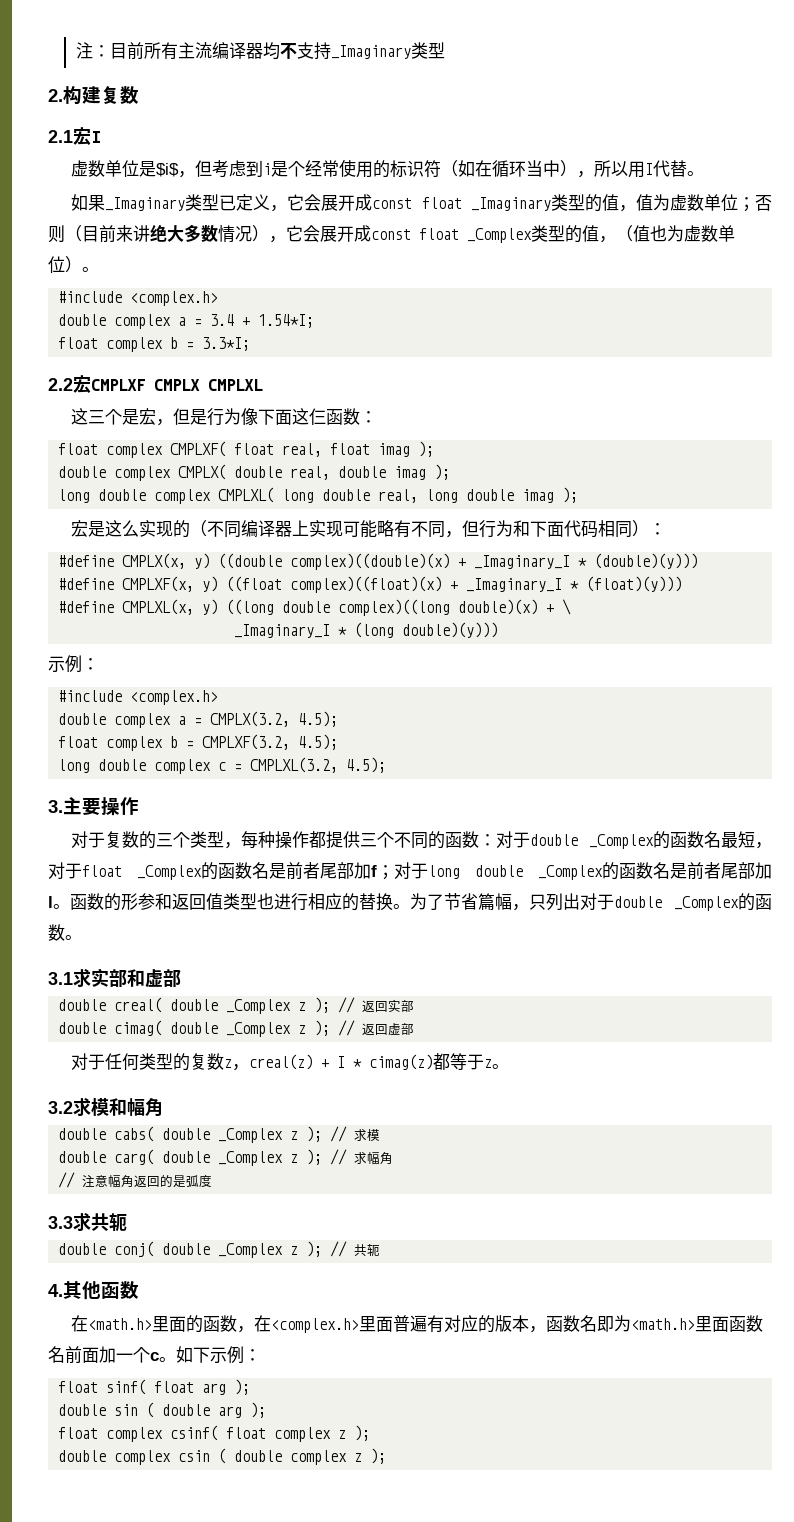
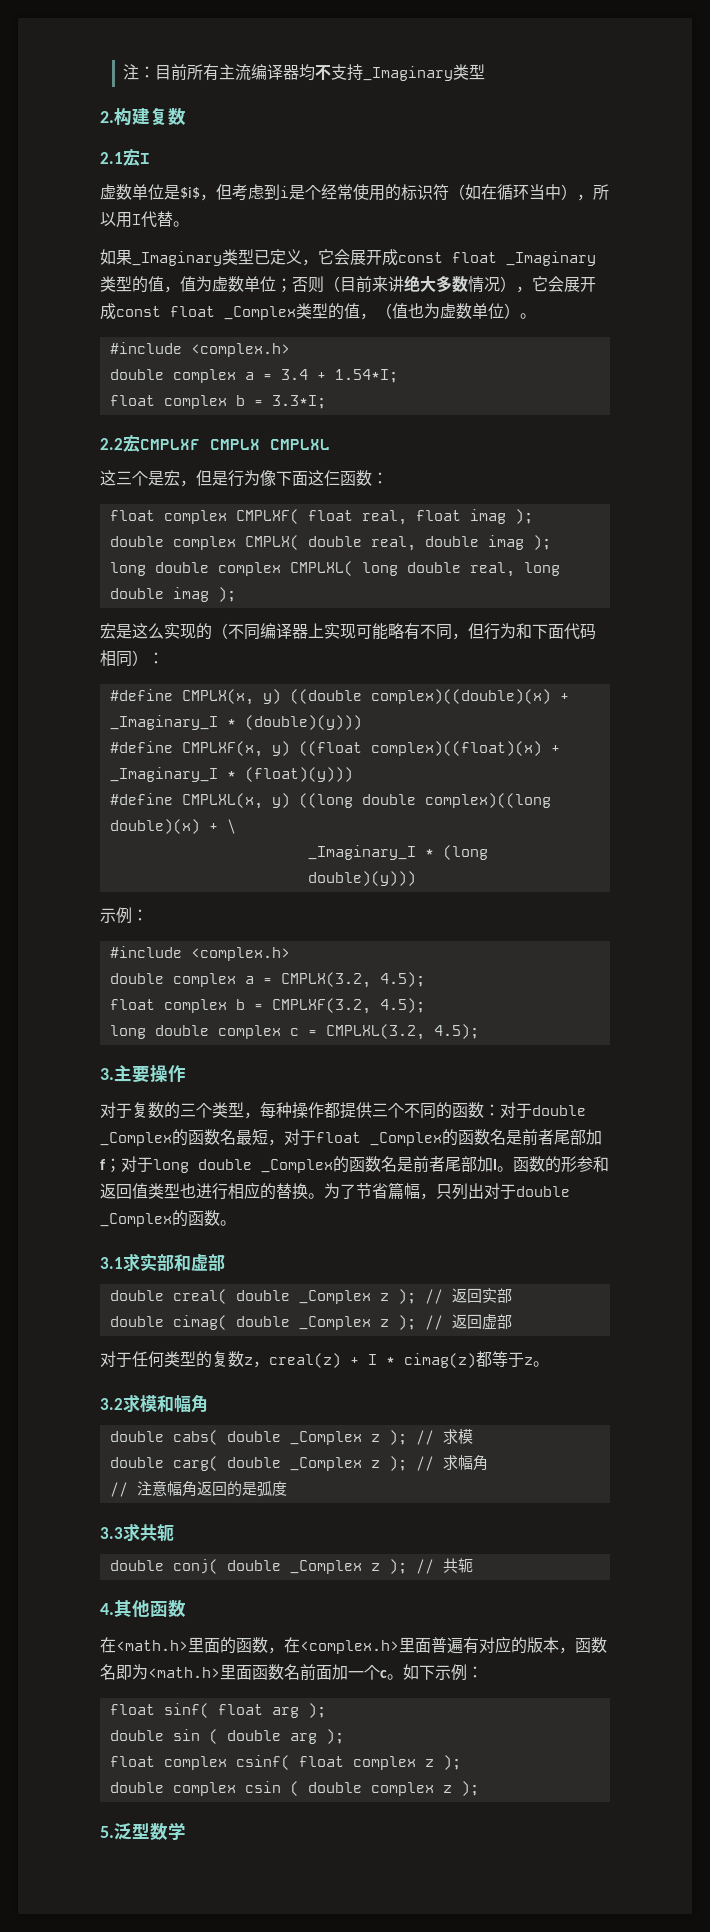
(387, 1456) none -> [100,1822,186,1840] // 5.泛型数学

